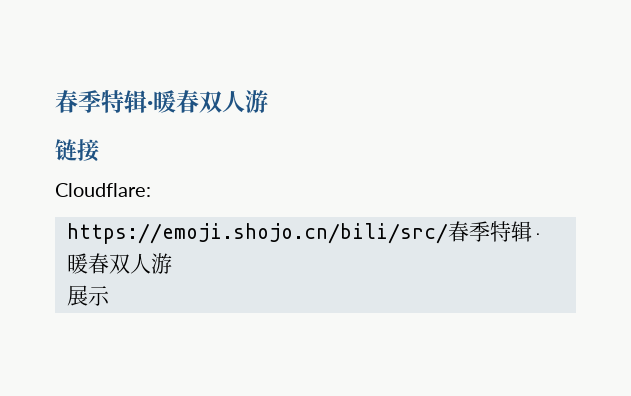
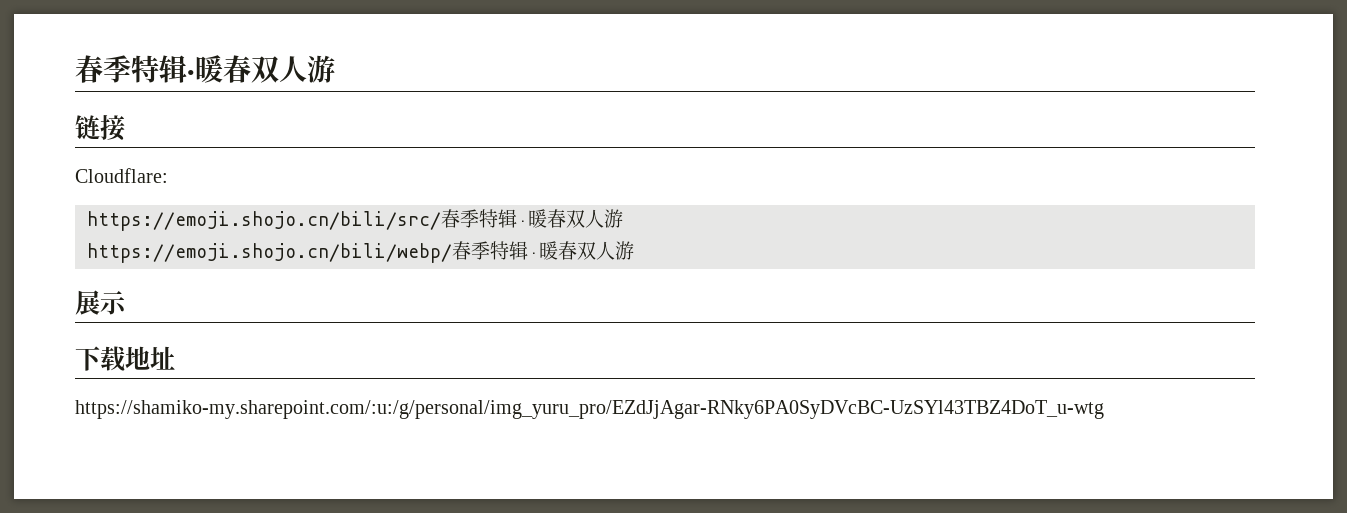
[67,285,110,306] 展示 -> [87,241,634,263] [75,290,127,315] [75,346,175,372] [75,400,1104,419] https://emoji.shojo.cn/bili/webp/春季特辑·暖春双人游 // 展示 // 下载地址 // https://shamiko-my.sharepoint.com/:u:/g/personal/img_yuru_pro/EZdJjAgar-RNky6PA0SyDVcBC-UzSYl43TBZ4DoT_u-wtg

